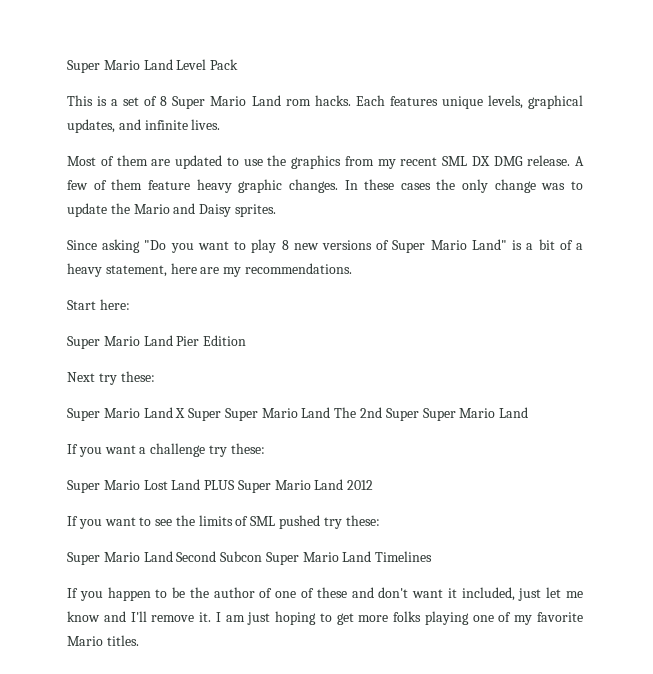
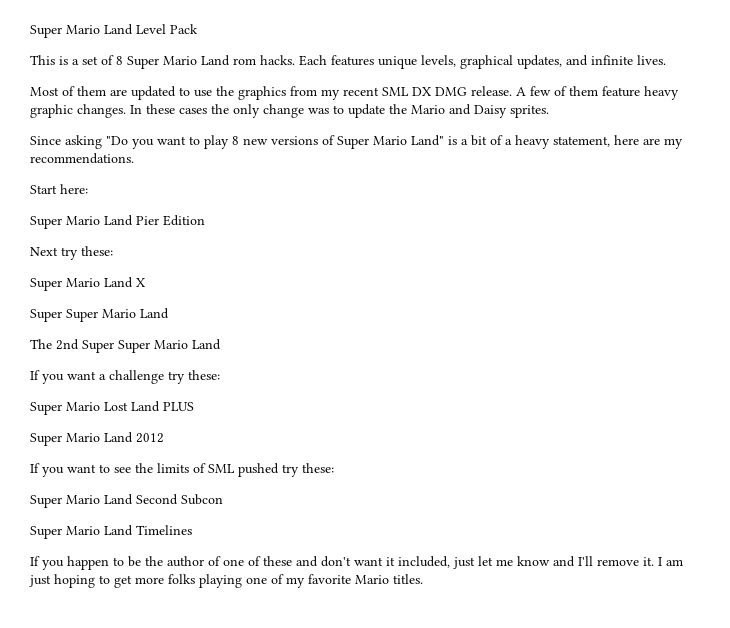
[188,407,331,421] Super Super Mario Land -> [30,308,169,322] // Super Super Mario Land //
(236, 485) none -> (194, 406) //
(263, 556) none -> (223, 499) //

